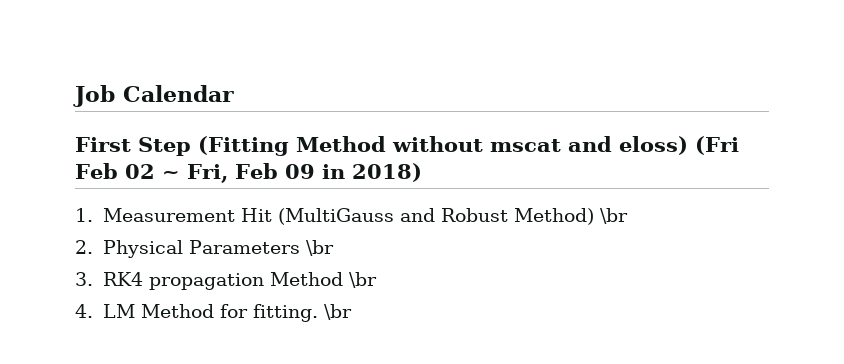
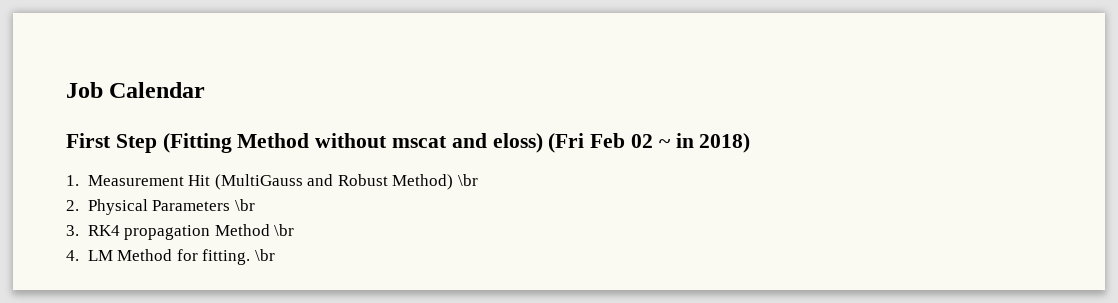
[186,163,315,183] Fri, Feb 09 -> (671, 143) none

